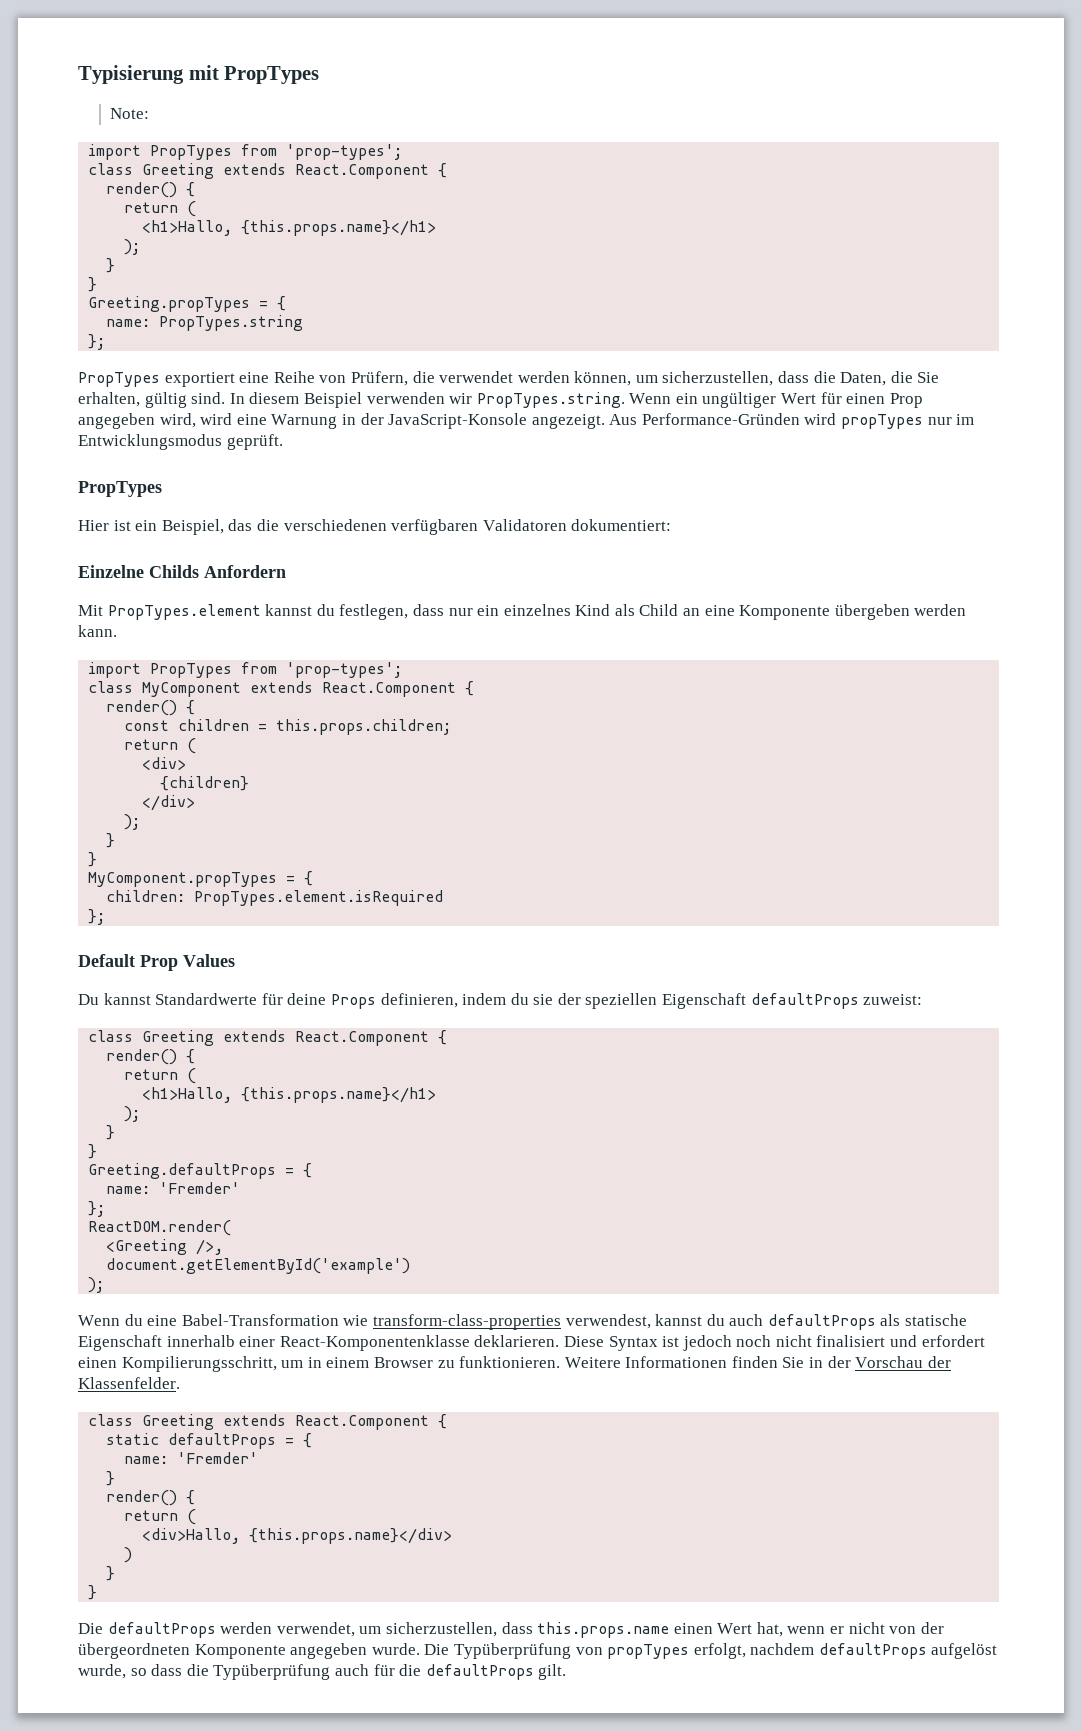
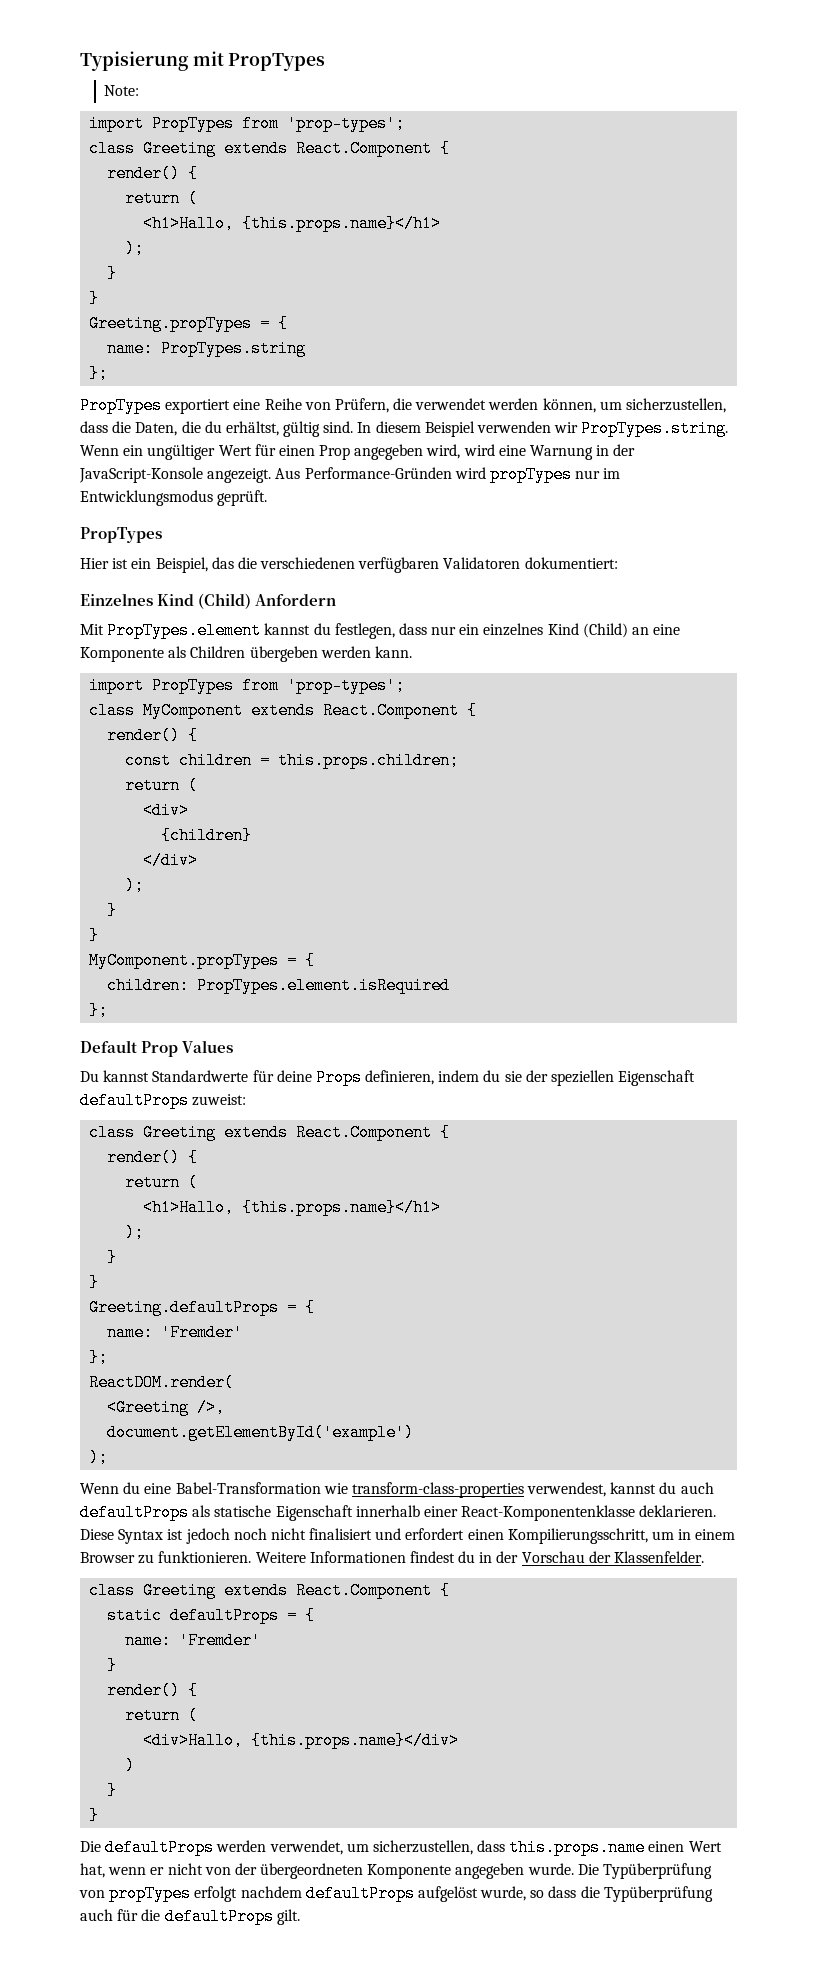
[917,372,940,383] [78,392,140,407] Sie erhalten, -> [204,421,279,436] du erhältst,
[78,565,199,578] Einzelne Childs -> [80,593,252,609] Einzelnes Kind (Child)
[614,604,679,616] als Child -> [582,623,628,638] (Child)
(831, 612) none -> [168,646,246,658] als Children
[731,1356,805,1368] finden Sie -> [409,1551,476,1563] findest du
[693,1643,746,1659] erfolgt, -> [194,1886,238,1902] erfolgt

